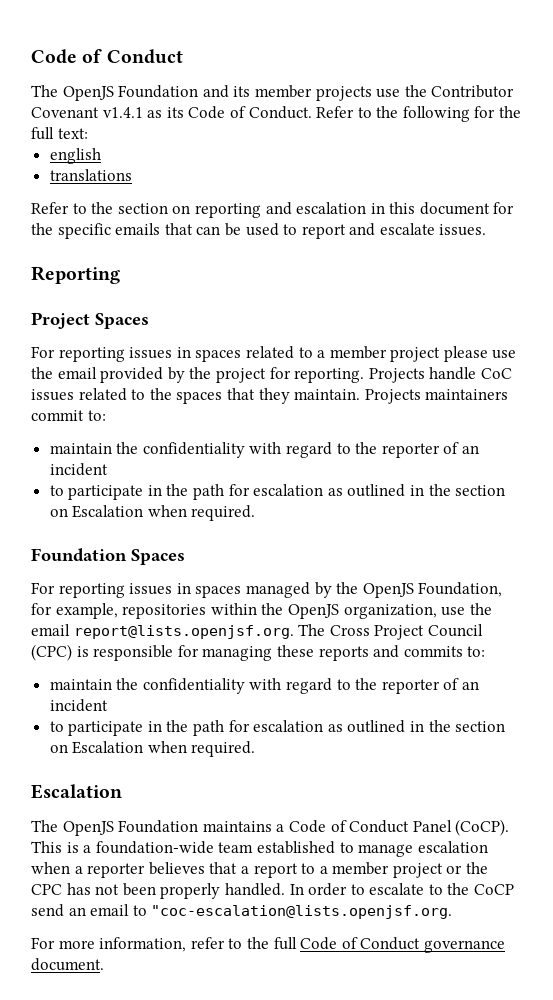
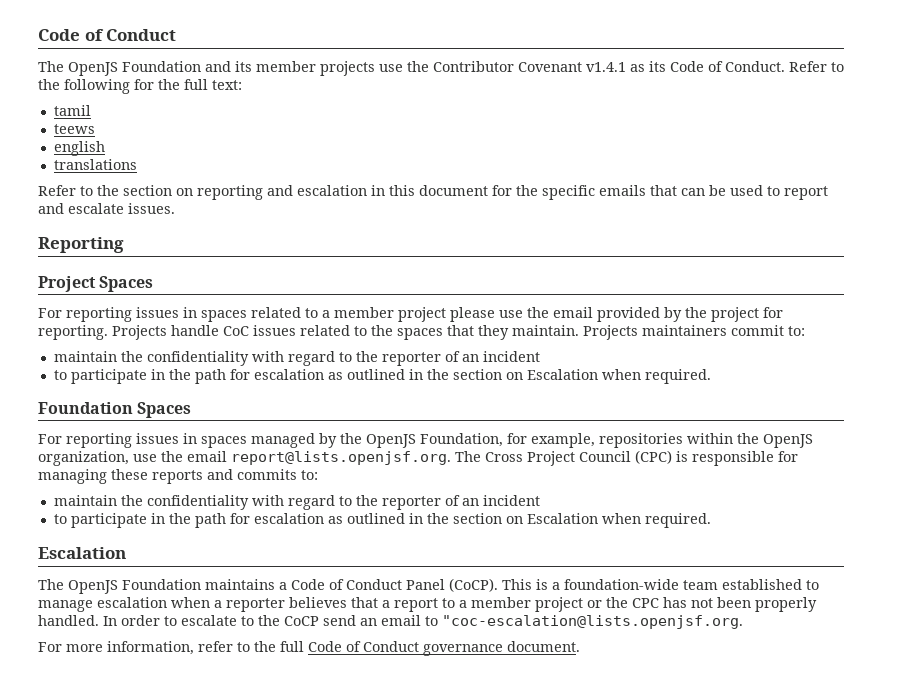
(88, 133) none -> [53,105,91,116] [53,124,95,134] // tamil // teews

